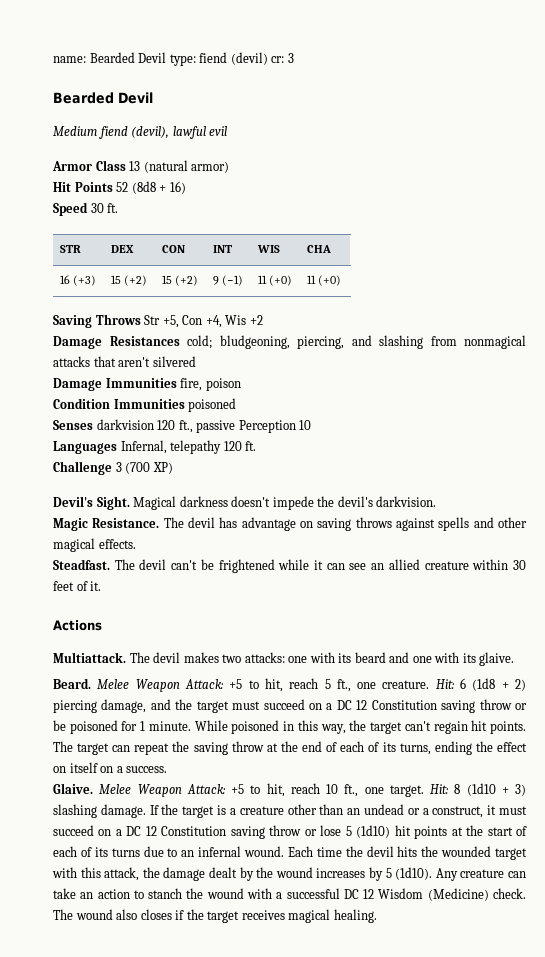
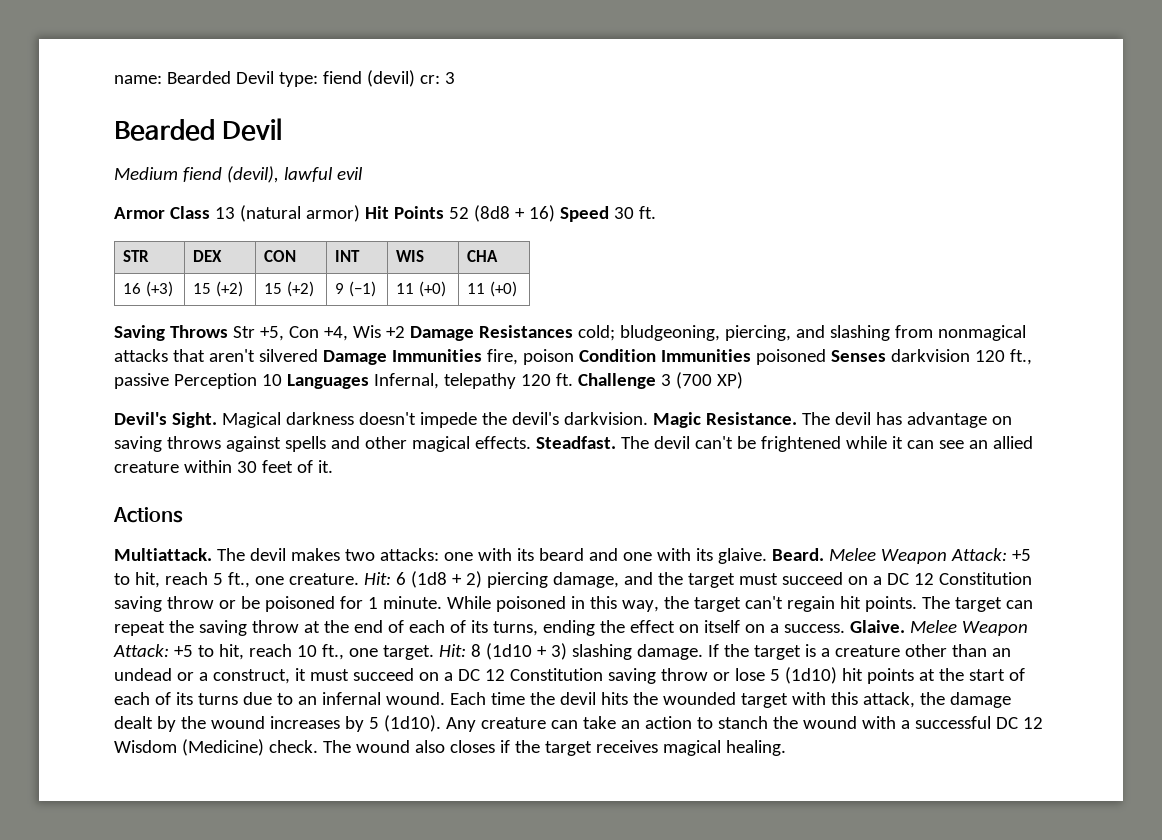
(230, 167) // -> (360, 213) none
(186, 187) // -> (555, 213) none
(263, 320) // -> (405, 332) none
(196, 361) // -> (318, 355) none
(241, 384) // -> (574, 357) none
(237, 405) // -> (826, 357) none
(312, 425) // -> (282, 380) none
(257, 446) // -> (573, 379) none
(437, 501) // -> (648, 418) none
(136, 544) // -> (531, 442) none
(515, 659) // -> (767, 556) none
(168, 769) // -> (845, 628) none

